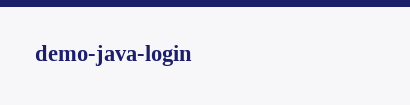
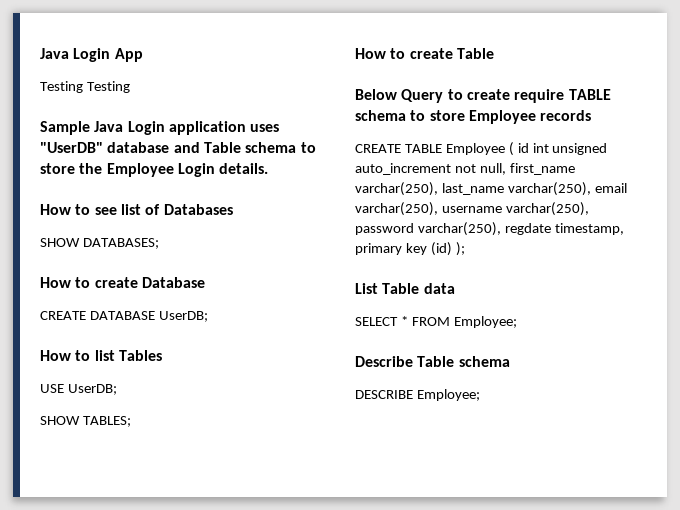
[35,45,192,66] demo-java-login -> [40,48,143,62] [40,81,130,93] [40,121,280,135] [40,142,316,153] [40,163,269,177] [40,204,233,215] [40,238,159,249] [40,277,205,288] [40,311,208,322] [40,350,162,361] [40,384,117,395] [40,416,131,427] [355,48,494,59] [355,89,611,103] [355,110,592,124] [355,142,608,156] [355,163,575,175] [355,182,627,196] [355,202,589,216] [355,222,624,236] [355,242,465,256] [355,283,455,294] [355,316,517,328] [355,356,510,367] [355,389,480,401] Java Login App // Testing Testing // Sample Java Login application uses "UserDB" database and Table schema to store the Employee Login details. // How to see list of Databases // SHOW DATABASES; // How to create Database // CREATE DATABASE UserDB; // How to list Tables // USE UserDB; // SHOW TABLES; // How to create Table // Below Query to create require TABLE schema to store Employee records // CREATE TABLE Employee ( id int unsigned auto_increment not null, first_name varchar(250), last_name varchar(250), email varchar(250), username varchar(250), password varchar(250), regdate timestamp, primary key (id) ); // List Table data // SELECT * FROM Employee; // Describe Table schema // DESCRIBE Employee;

